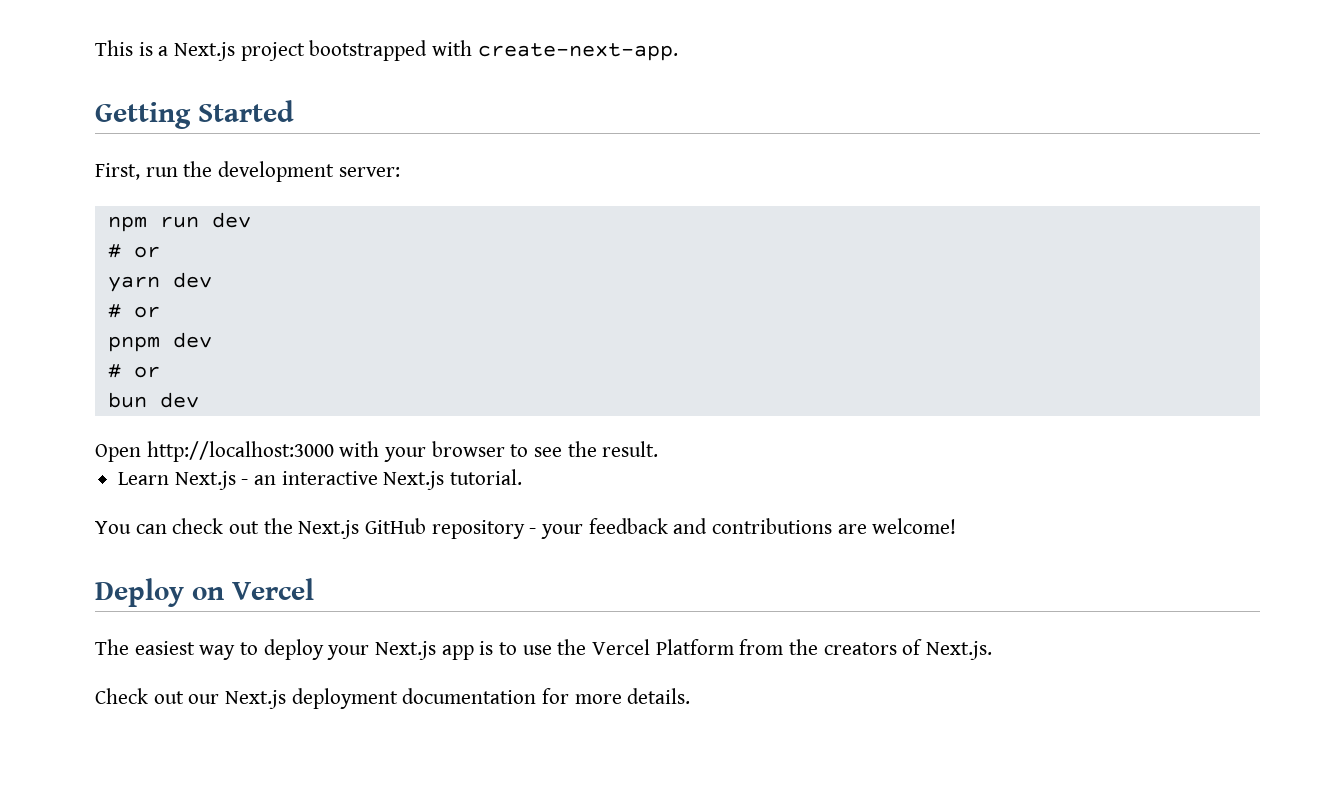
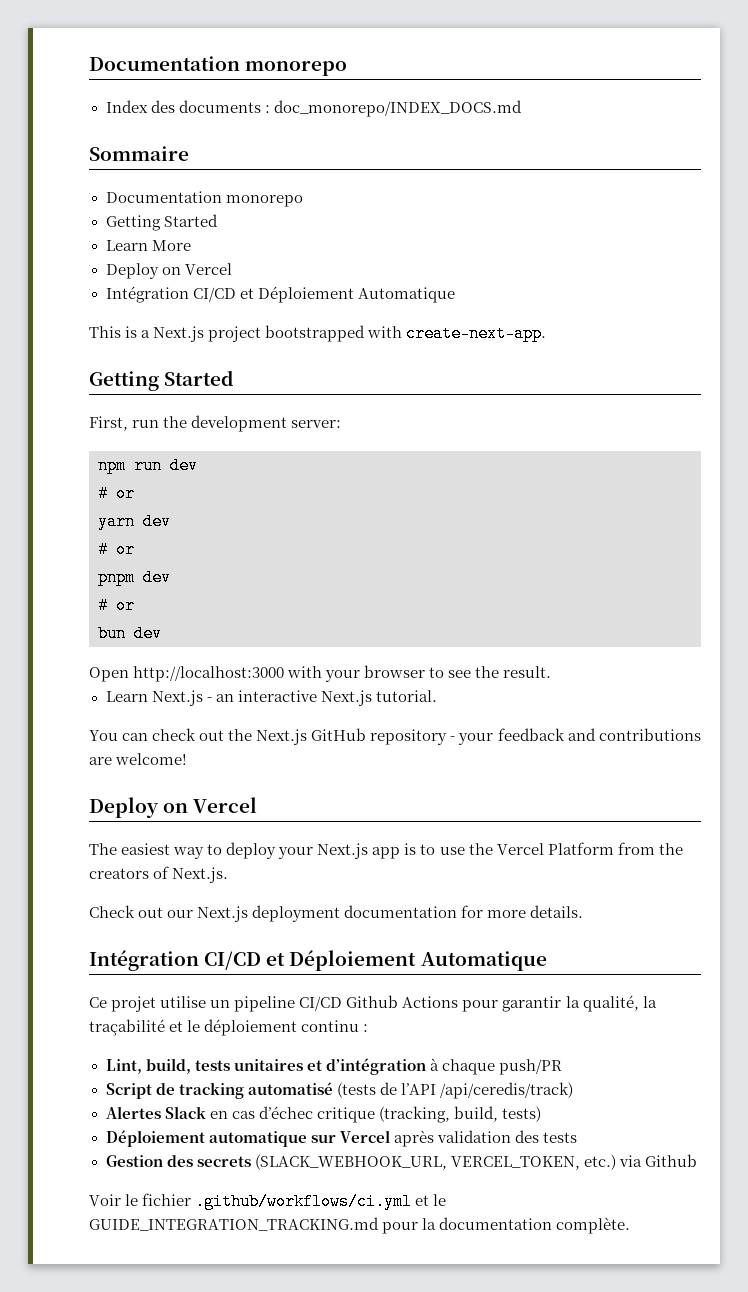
(95, 48) none -> [89,56,348,76] [105,100,522,117] [89,146,189,161] [105,191,303,207] [105,214,218,231] [105,240,191,251] [105,263,232,279] [105,286,455,303] Documentation monorepo // Index des documents : doc_monorepo/INDEX_DOCS.md // Sommaire // Documentation monorepo // Getting Started // Learn More // Deploy on Vercel // Intégration CI/CD et Déploiement Automatique //
(691, 696) none -> [89,950,547,971] [89,995,657,1012] [89,1019,369,1036] [105,1058,562,1075] [105,1082,573,1099] [105,1106,541,1123] [105,1130,577,1147] [105,1154,697,1170] [89,1193,447,1210] [89,1217,631,1234] // Intégration CI/CD et Déploiement Automatique // Ce projet utilise un pipeline CI/CD Github Actions pour garantir la qualité, la traçabilité et le déploiement continu : // Lint, build, tests unitaires et d’intégration à chaque push/PR // Script de tracking automatisé (tests de l’API /api/ceredis/track) // Alertes Slack en cas d’échec critique (tracking, build, tests) // Déploiement automatique sur Vercel après validation des tests // Gestion des secrets (SLACK_WEBHOOK_URL, VERCEL_TOKEN, etc.) via Github // Voir le fichier .github/workflows/ci.yml et le GUIDE_INTEGRATION_TRACKING.md pour la documentation complète.

